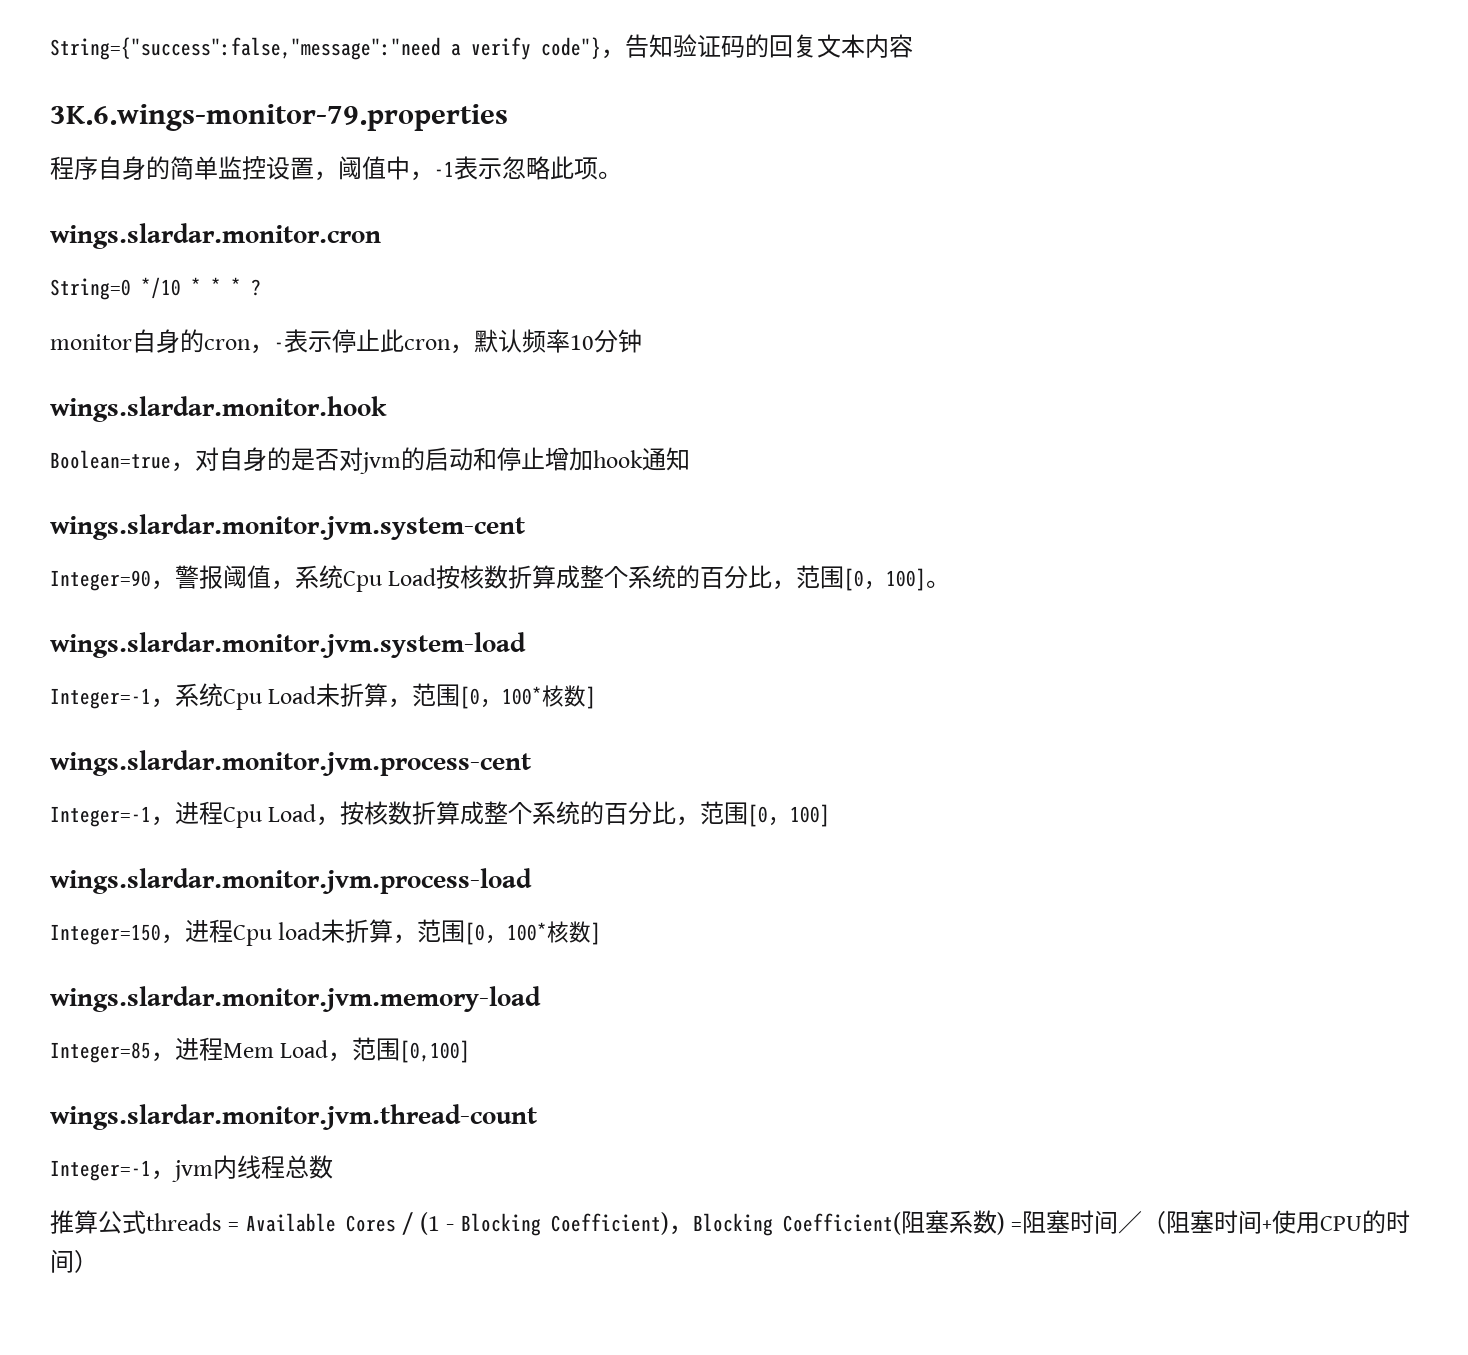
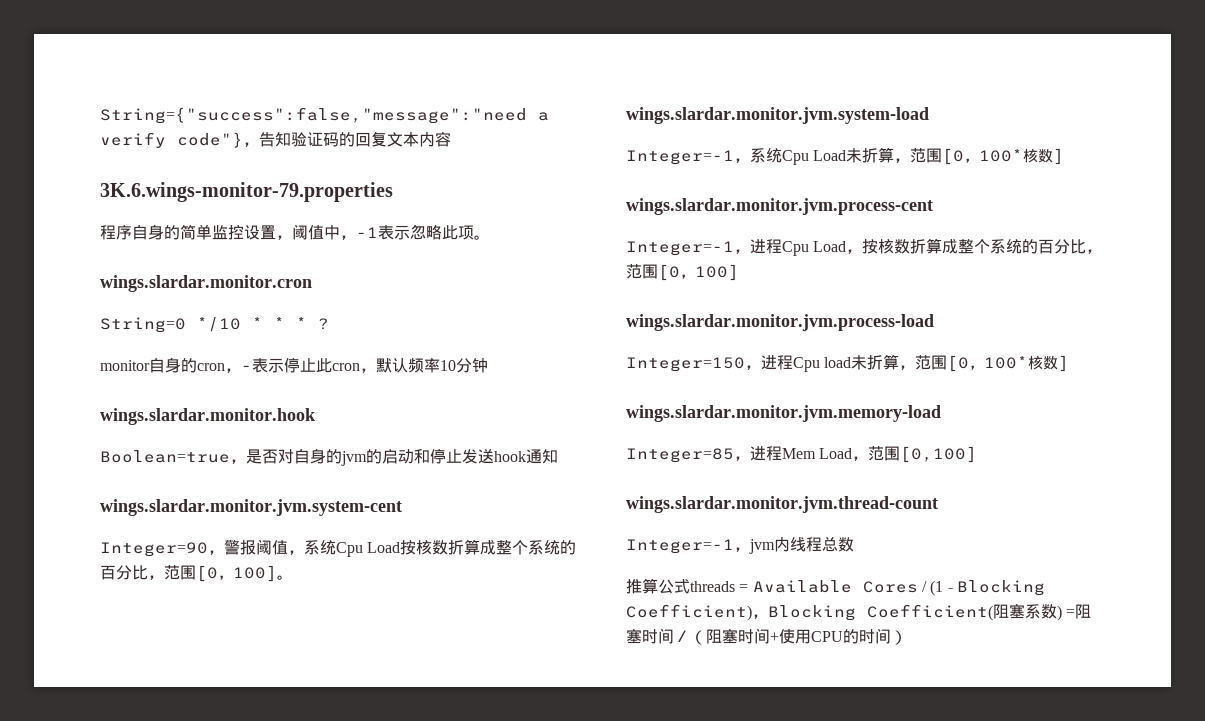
(195, 467) none -> [246,449,278,464] 是否
[291,447,363,471] 是否对 -> (342, 456) none
[545,447,593,471] 增加 -> [462,448,494,464] 发送

